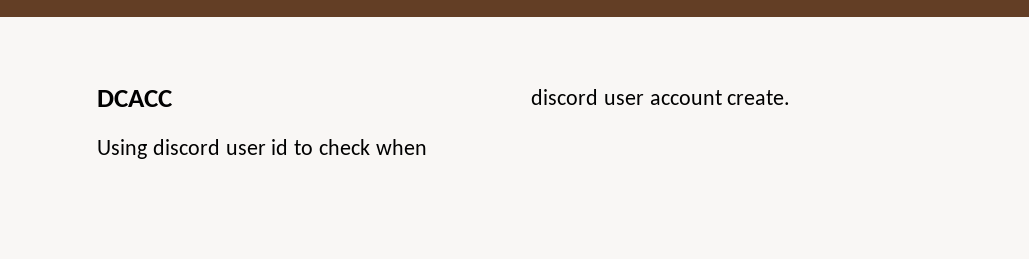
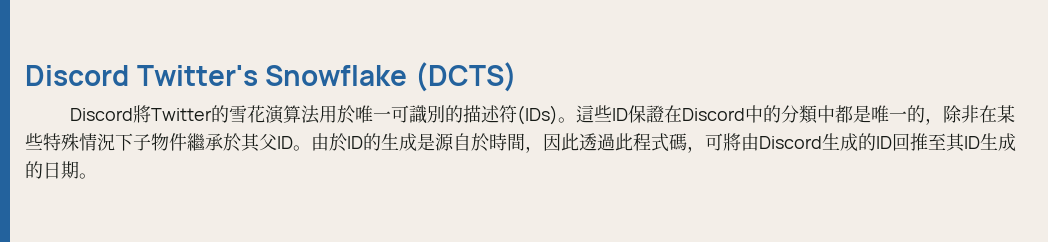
[97,90,173,107] [97,139,427,159] [531,89,791,105] DCACC // Using discord user id to check when discord user account create. -> [25,62,517,92] [70,105,1016,125] [25,133,1016,153] [25,161,97,179] Discord Twitter's Snowflake (DCTS) // Discord將Twitter的雪花演算法用於唯一可識別的描述符(IDs)。這些ID保證在Discord中的分類中都是唯一的，除非在某些特殊情況下子物件繼承於其父ID。由於ID的生成是源自於時間，因此透過此程式碼，可將由Discord生成的ID回推至其ID生成的日期。

